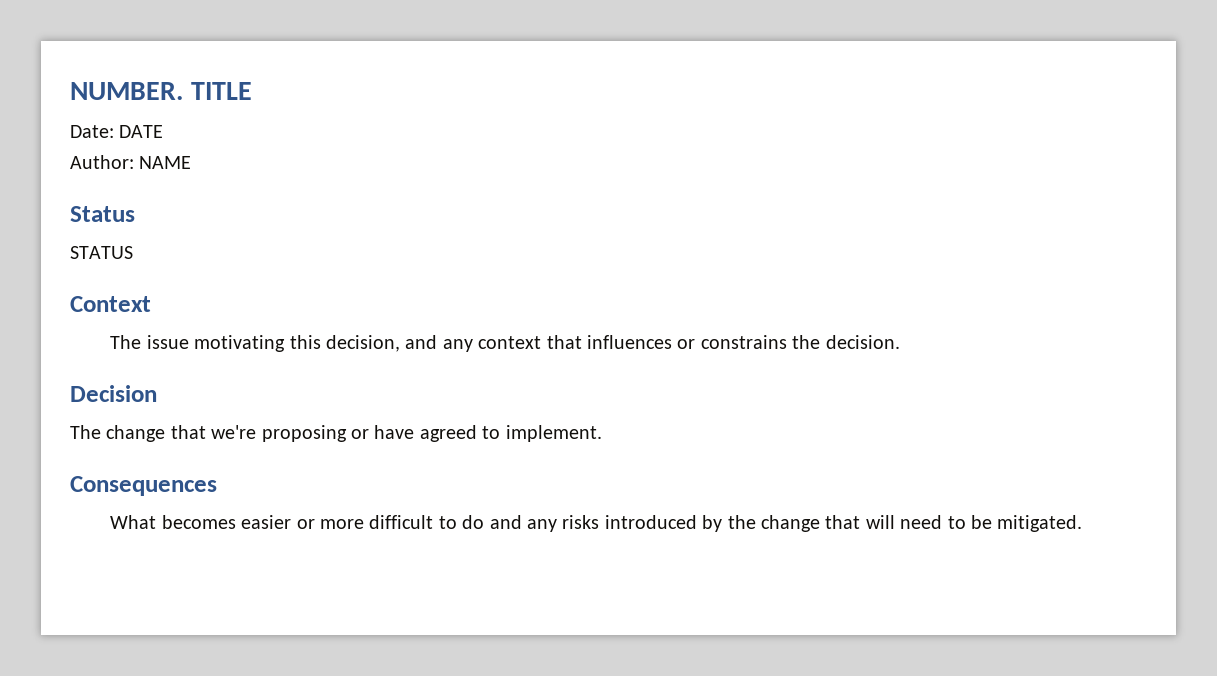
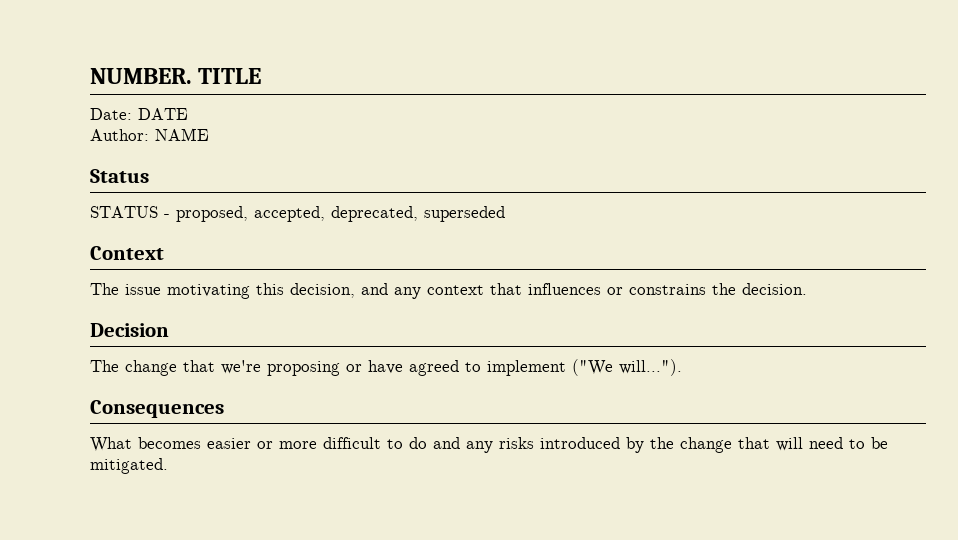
(133, 252) none -> [164,206,505,222] - proposed, accepted, deprecated, superseded
[505,425,602,442] implement. -> [487,359,682,376] implement ("We will...").

